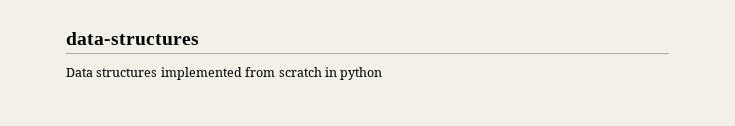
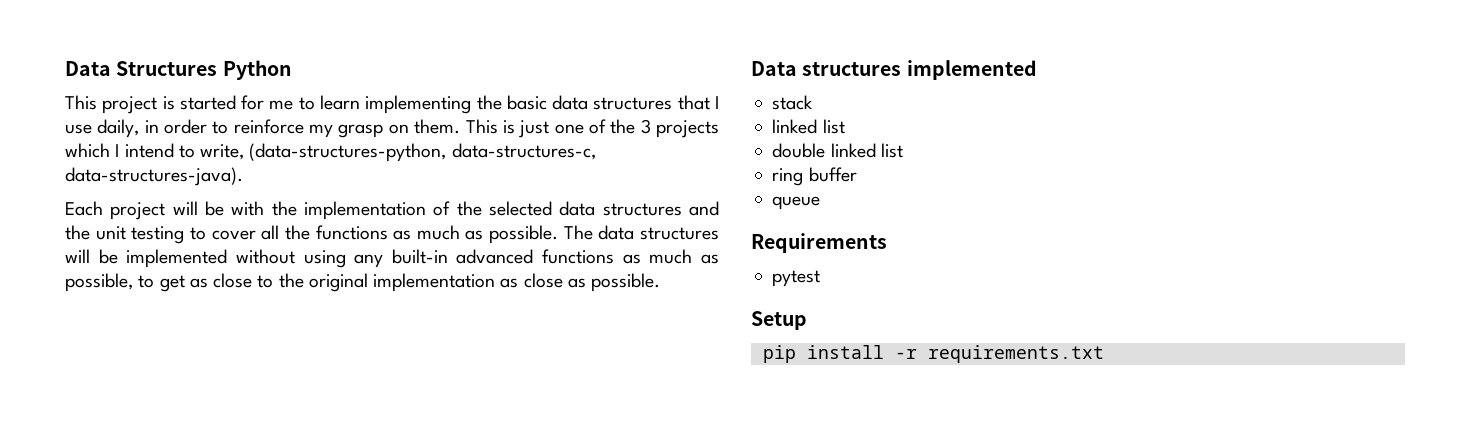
[66,32,199,45] [66,67,383,80] data-structures // Data structures implemented from scratch in python -> [65,60,292,80] [65,95,720,114] [65,119,720,138] [65,143,596,162] [65,167,243,186] [65,201,719,220] [65,225,719,244] [65,249,719,268] [65,273,661,292] [751,60,1037,80] [772,95,814,110] [772,119,845,134] [772,143,903,158] [772,167,857,186] [772,196,821,210] [751,233,887,253] [772,270,821,287] [751,311,807,330] [762,345,1104,363] Data Structures Python // This project is started for me to learn implementing the basic data structures that I use daily, in order to reinforce my grasp on them. This is just one of the 3 projects which I intend to write, (data-structures-python, data-structures-c, data-structures-java). // Each project will be with the implementation of the selected data structures and the unit testing to cover all the functions as much as possible. The data structures will be implemented without using any built-in advanced functions as much as possible, to get as close to the original implementation as close as possible. // Data structures implemented // stack // linked list // double linked list // ring buffer // queue // Requirements // pytest // Setup // pip install -r requirements.txt

